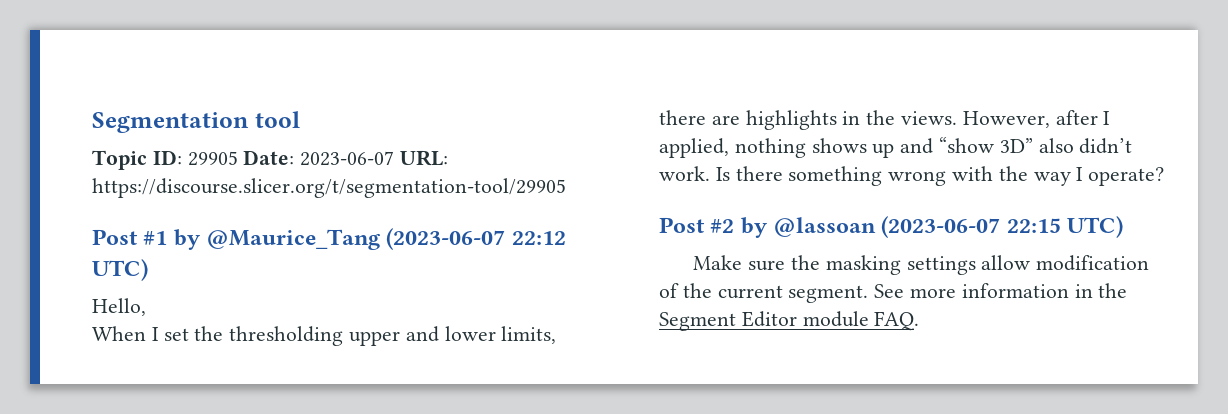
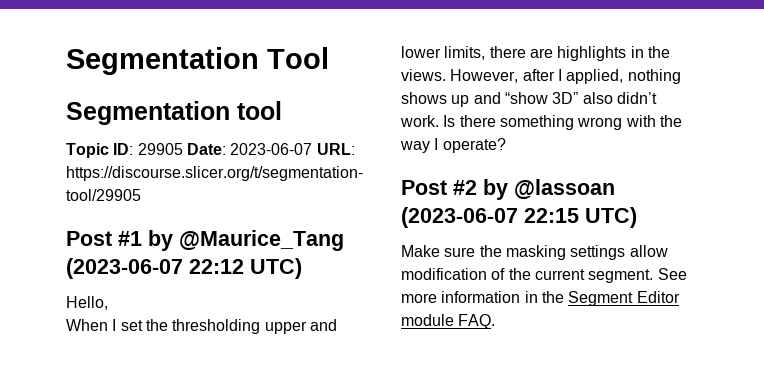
[92,112,249,133] Segmentation -> [66,47,329,75] [66,101,230,125] Segmentation Tool // Segmentation

